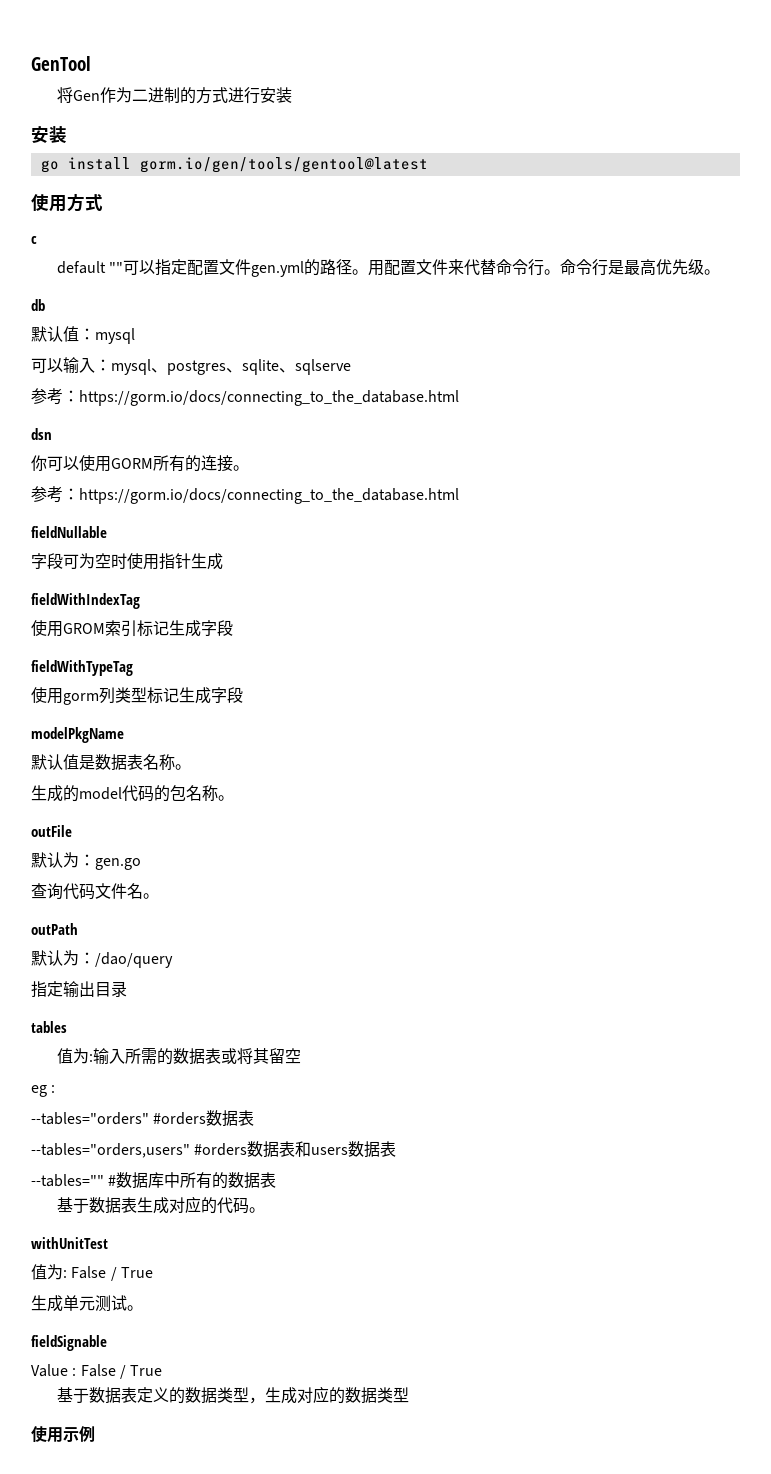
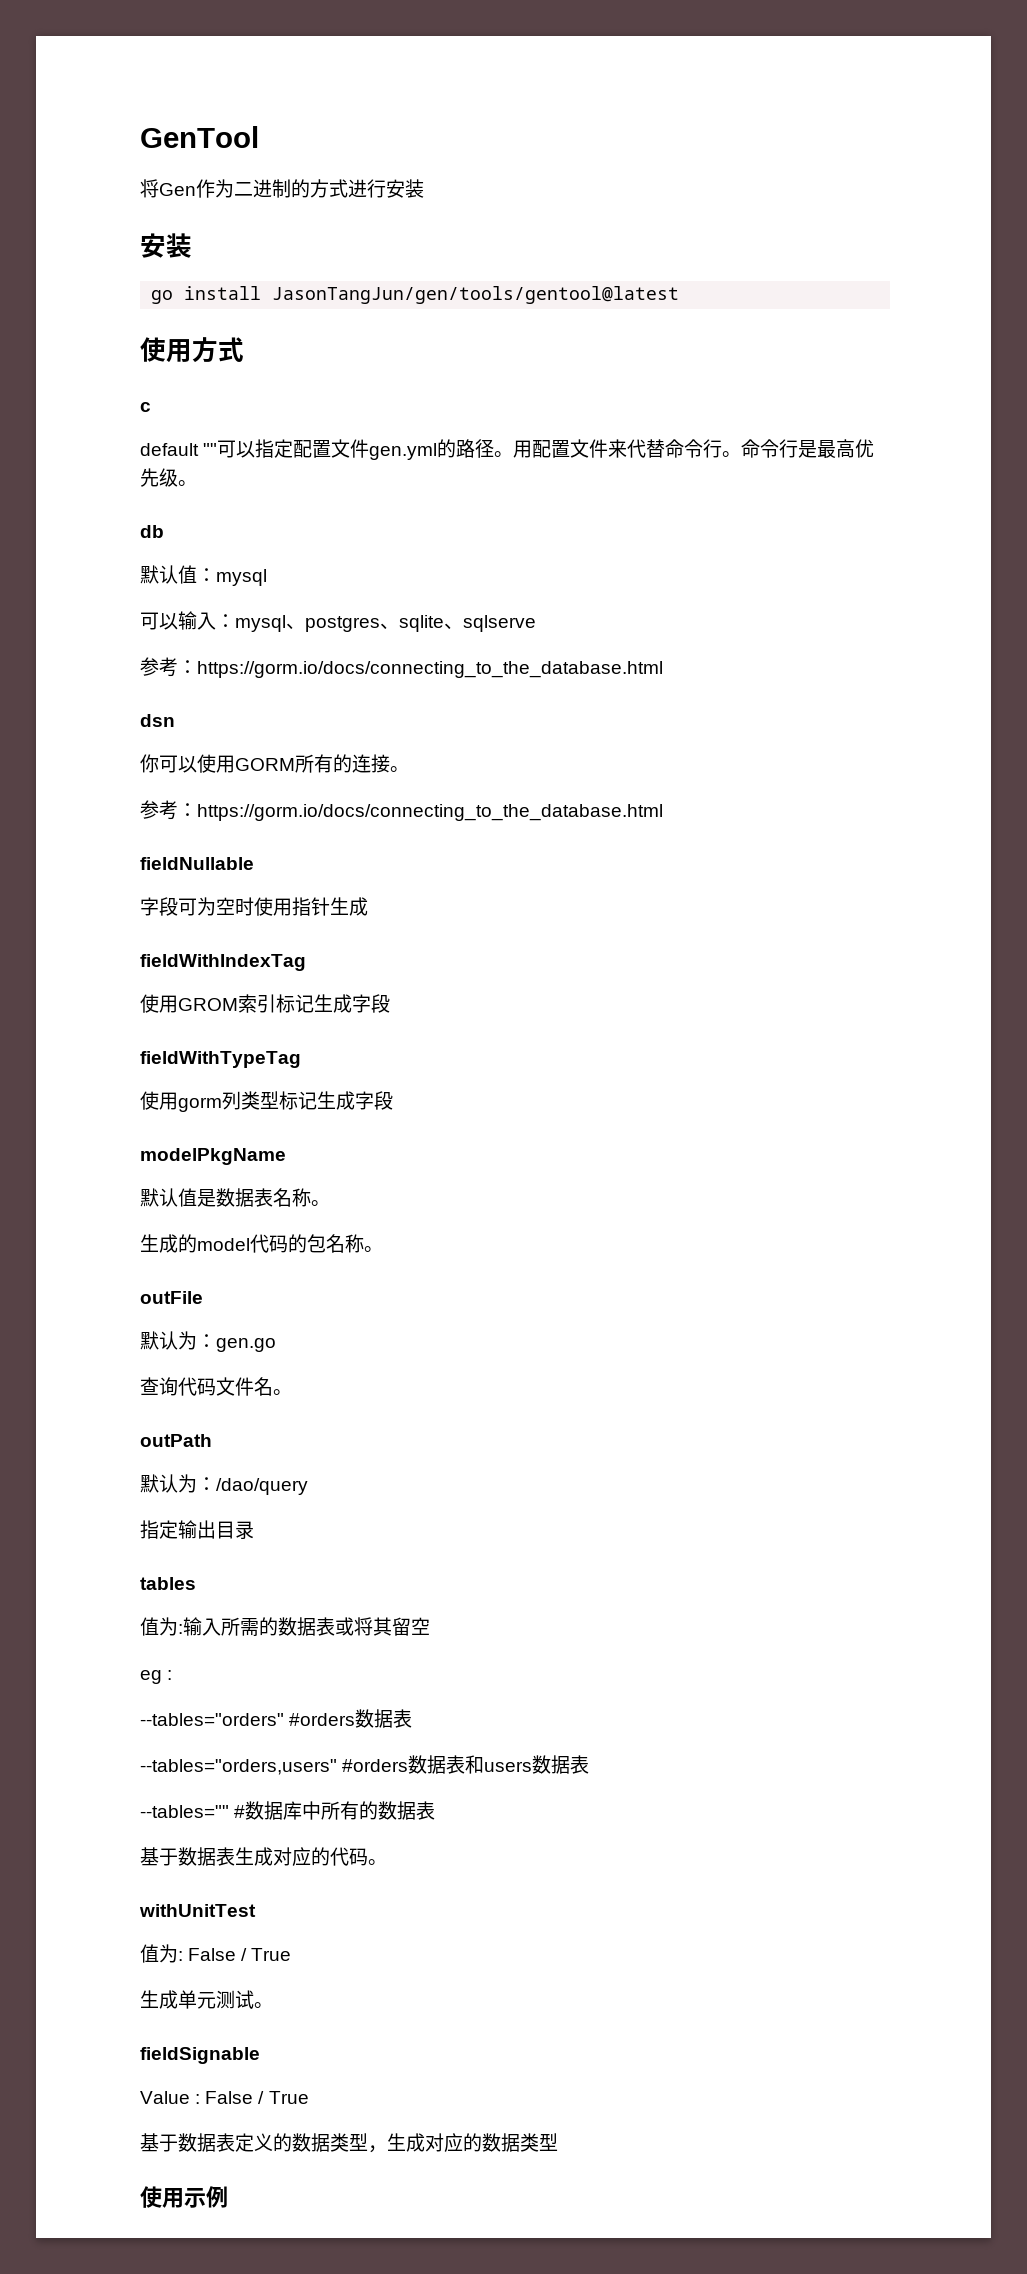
[139,157,428,173] gorm.io/gen/tools/gentool@latest -> [272,286,680,304] JasonTangJun/gen/tools/gentool@latest

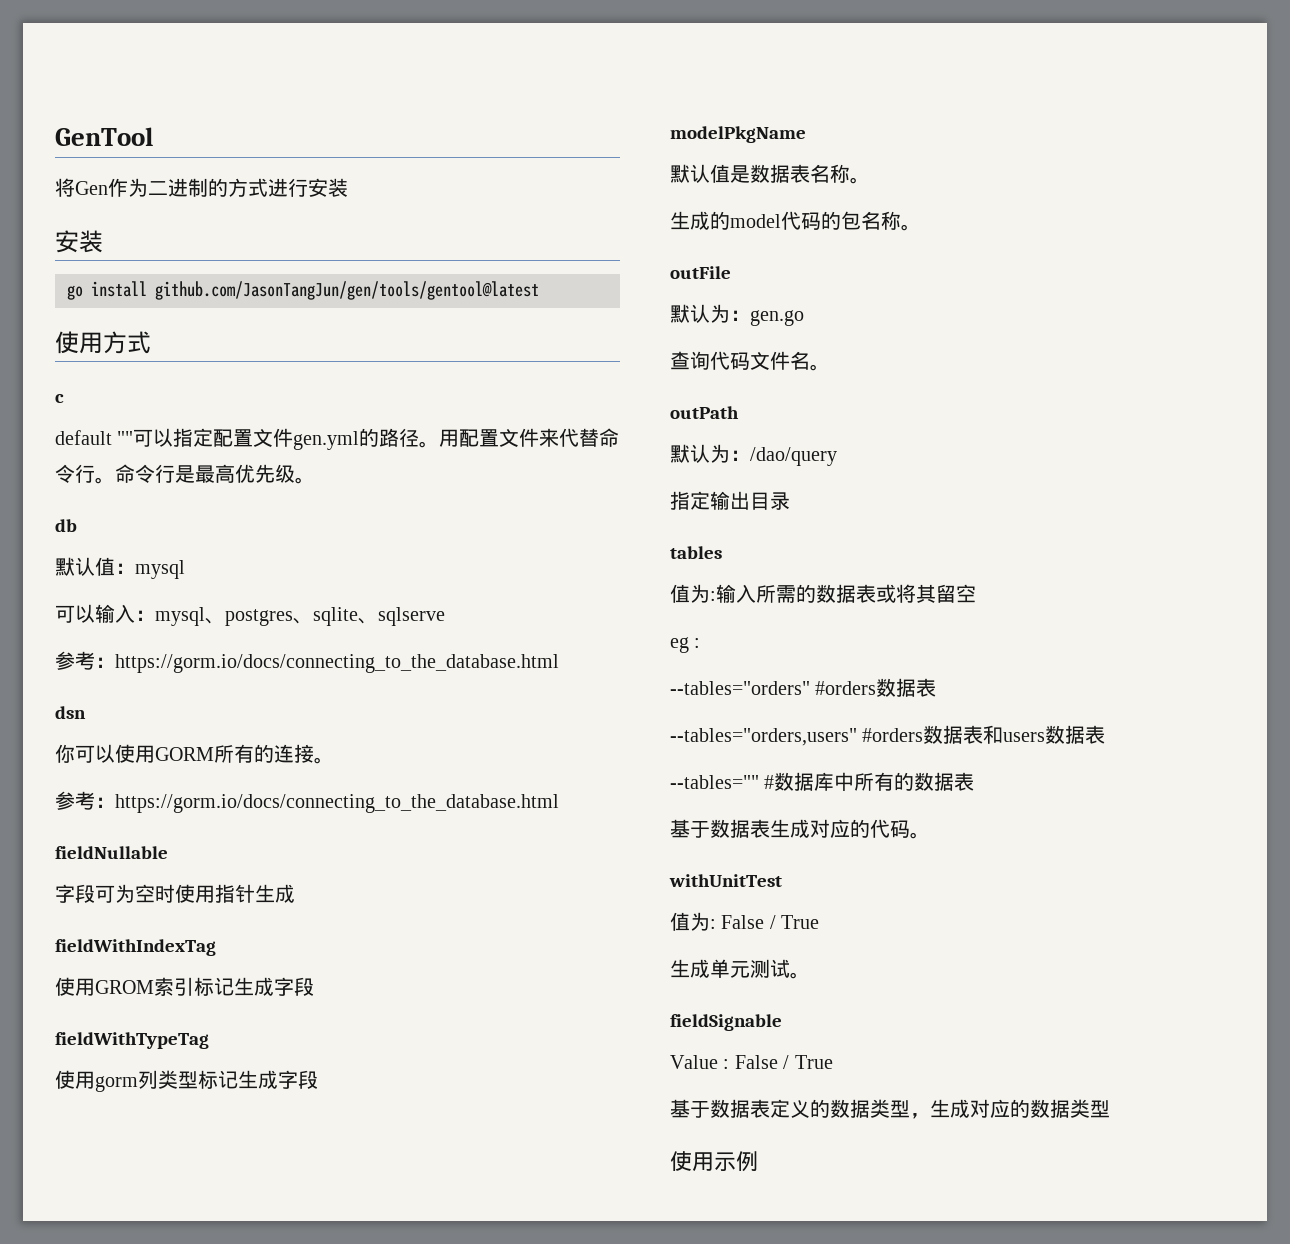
[272,286,680,304] JasonTangJun/gen/tools/gentool@latest -> [155,281,539,300] github.com/JasonTangJun/gen/tools/gentool@latest

